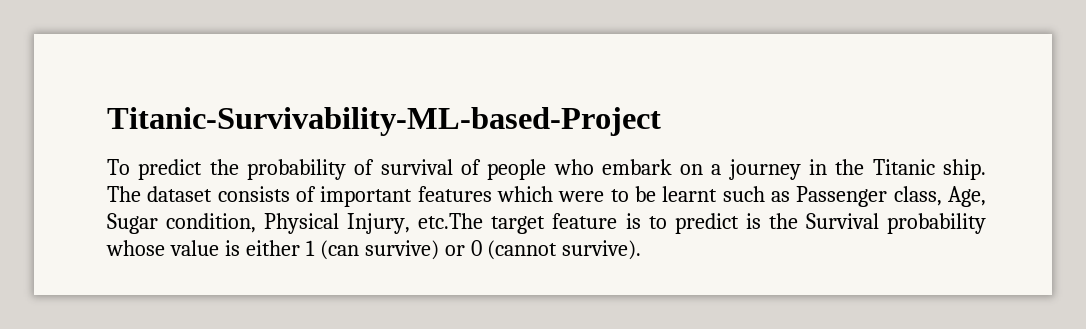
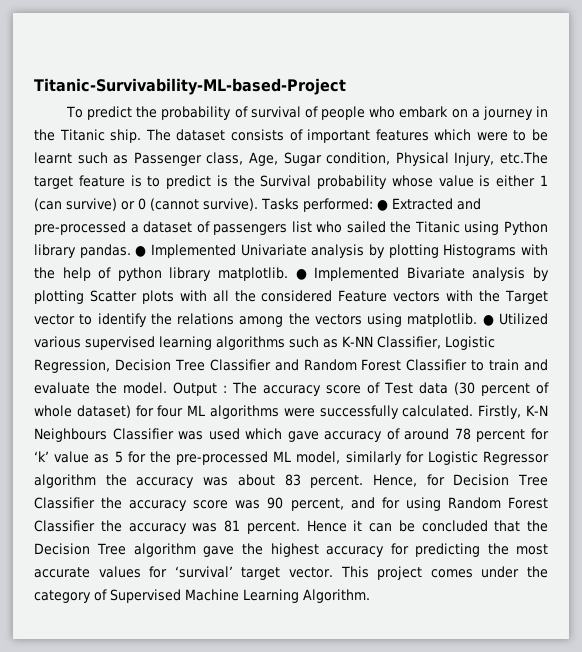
(642, 250) none -> [261,198,481,212] [34,221,548,235] [34,244,548,258] [34,267,550,281] [34,290,549,304] [34,313,548,327] [34,336,495,350] [34,359,549,373] [34,382,549,396] [34,405,549,419] [34,428,549,442] [34,451,550,465] [34,474,549,488] [34,497,548,511] [34,520,548,534] [34,543,548,557] [34,566,548,580] [34,589,370,603] Tasks performed: ● Extracted and pre-processed a dataset of passengers list who sailed the Titanic using Python library pandas. ● Implemented Univariate analysis by plotting Histograms with the help of python library matplotlib. ● Implemented Bivariate analysis by plotting Scatter plots with all the considered Feature vectors with the Target vector to identify the relations among the vectors using matplotlib. ● Utilized various supervised learning algorithms such as K-NN Classifier, Logistic Regression, Decision Tree Classifier and Random Forest Classifier to train and evaluate the model. Output : The accuracy score of Test data (30 percent of whole dataset) for four ML algorithms were successfully calculated. Firstly, K-N Neighbours Classifier was used which gave accuracy of around 78 percent for ‘k’ value as 5 for the pre-processed ML model, similarly for Logistic Regressor algorithm the accuracy was about 83 percent. Hence, for Decision Tree Classifier the accuracy score was 90 percent, and for using Random Forest Classifier the accuracy was 81 percent. Hence it can be concluded that the Decision Tree algorithm gave the highest accuracy for predicting the most accurate values for ‘survival’ target vector. This project comes under the category of Supervised Machine Learning Algorithm.

